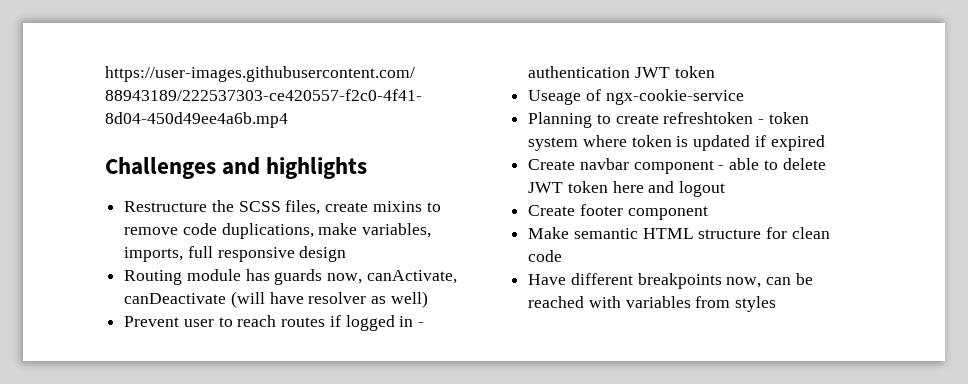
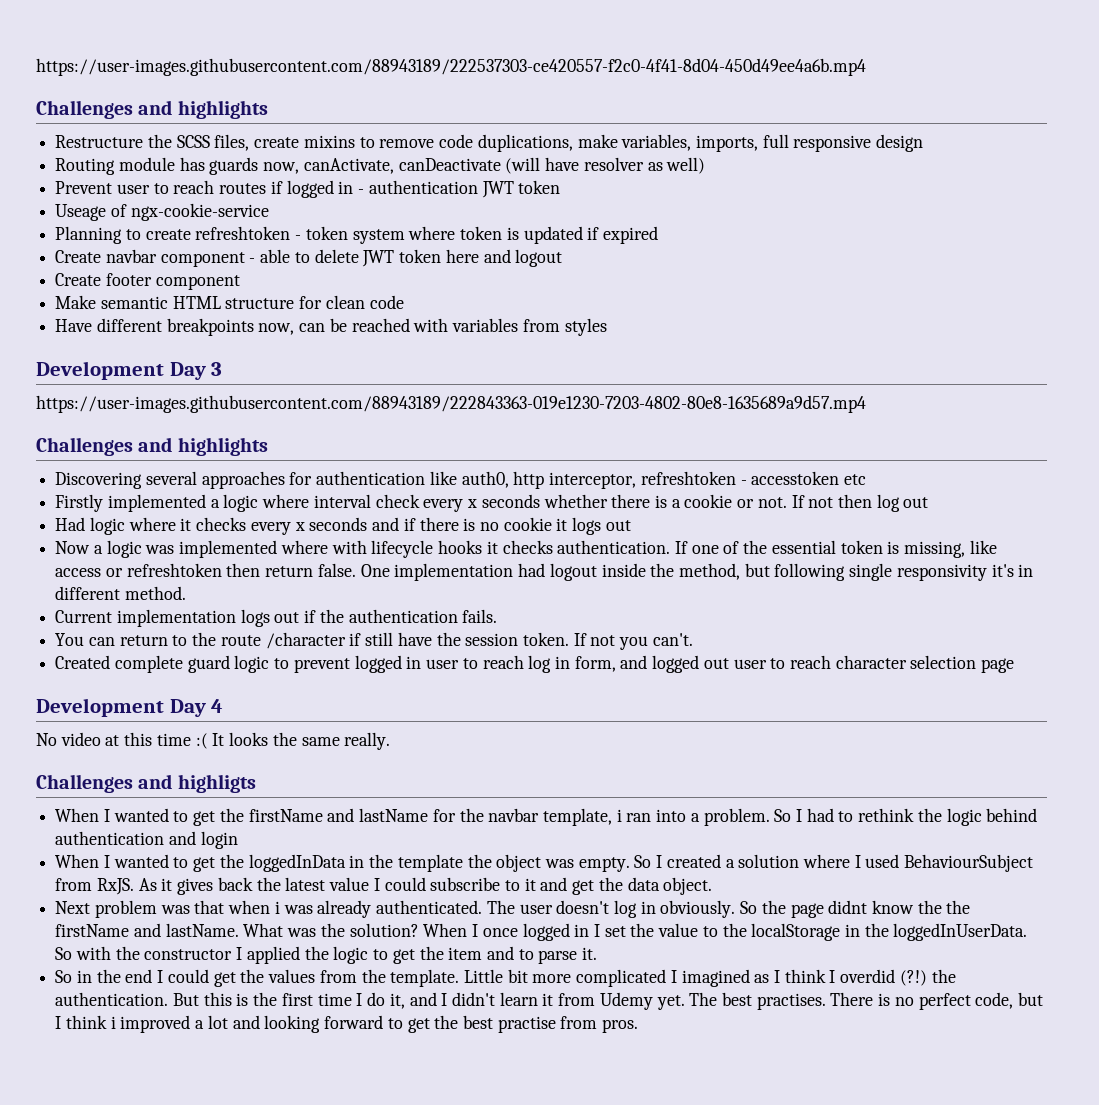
(777, 304) none -> [36,361,223,380] [36,395,866,413] [36,437,268,456] [55,471,866,489] [55,494,929,512] [55,517,631,535] [55,540,997,558] [55,563,1034,581] [55,586,186,600] [55,609,498,627] [55,632,693,650] [55,655,1015,673] [36,698,224,717] [36,732,391,750] [36,774,256,793] [55,808,1038,826] [55,831,238,849] [55,854,1034,872] [55,877,713,895] [55,900,971,918] [55,923,1028,941] [55,946,598,964] [55,969,956,987] [55,992,1044,1010] [55,1015,639,1033] // Development Day 3 // https://user-images.githubusercontent.com/88943189/222843363-019e1230-7203-4802-80e8-1635689a9d57.mp4 // Challenges and highlights // Discovering several approaches for authentication like auth0, http interceptor, refreshtoken - accesstoken etc // Firstly implemented a logic where interval check every x seconds whether there is a cookie or not. If not then log out // Had logic where it checks every x seconds and if there is no cookie it logs out // Now a logic was implemented where with lifecycle hooks it checks authentication. If one of the essential token is missing, like access or refreshtoken then return false. One implementation had logout inside the method, but following single responsivity it's in different method. // Current implementation logs out if the authentication fails. // You can return to the route /character if still have the session token. If not you can't. // Created complete guard logic to prevent logged in user to reach log in form, and logged out user to reach character selection page // Development Day 4 // No video at this time :( It looks the same really. // Challenges and highligts // When I wanted to get the firstName and lastName for the navbar template, i ran into a problem. So I had to rethink the logic behind authentication and login // When I wanted to get the loggedInData in the template the object was empty. So I created a solution where I used BehaviourSubject from RxJS. As it gives back the latest value I could subscribe to it and get the data object. // Next problem was that when i was already authenticated. The user doesn't log in obviously. So the page didnt know the the firstName and lastName. What was the solution? When I once logged in I set the value to the localStorage in the loggedInUserData. So with the constructor I applied the logic to get the item and to parse it. // So in the end I could get the values from the template. Little bit more complicated I imagined as I think I overdid (?!) the authentication. But this is the first time I do it, and I didn't learn it from Udemy yet. The best practises. There is no perfect code, but I think i improved a lot and looking forward to get the best practise from pros.

